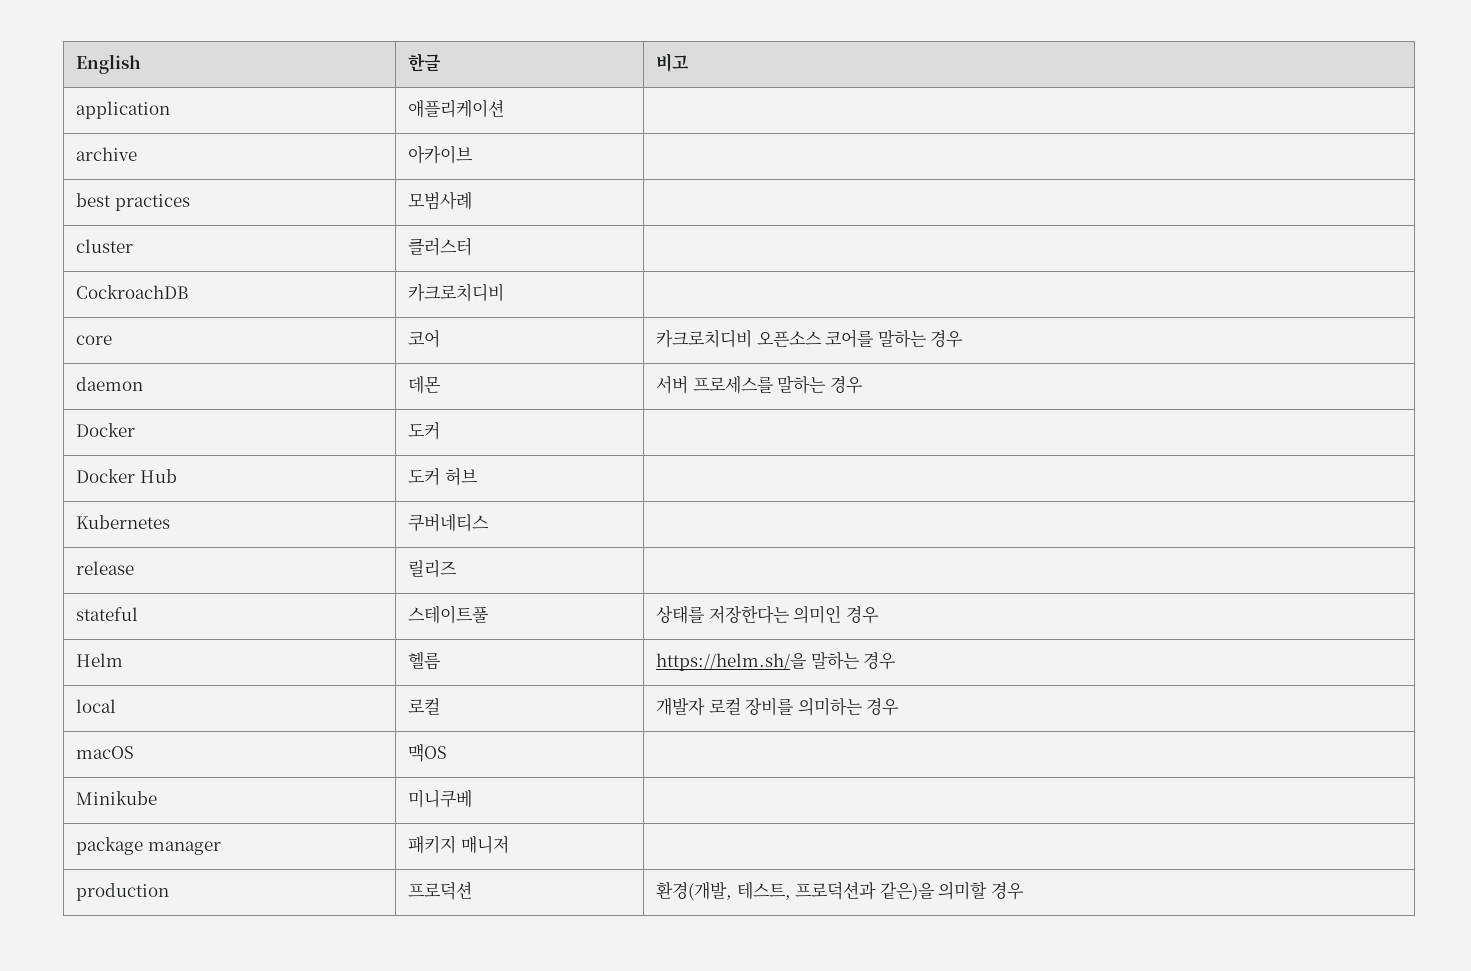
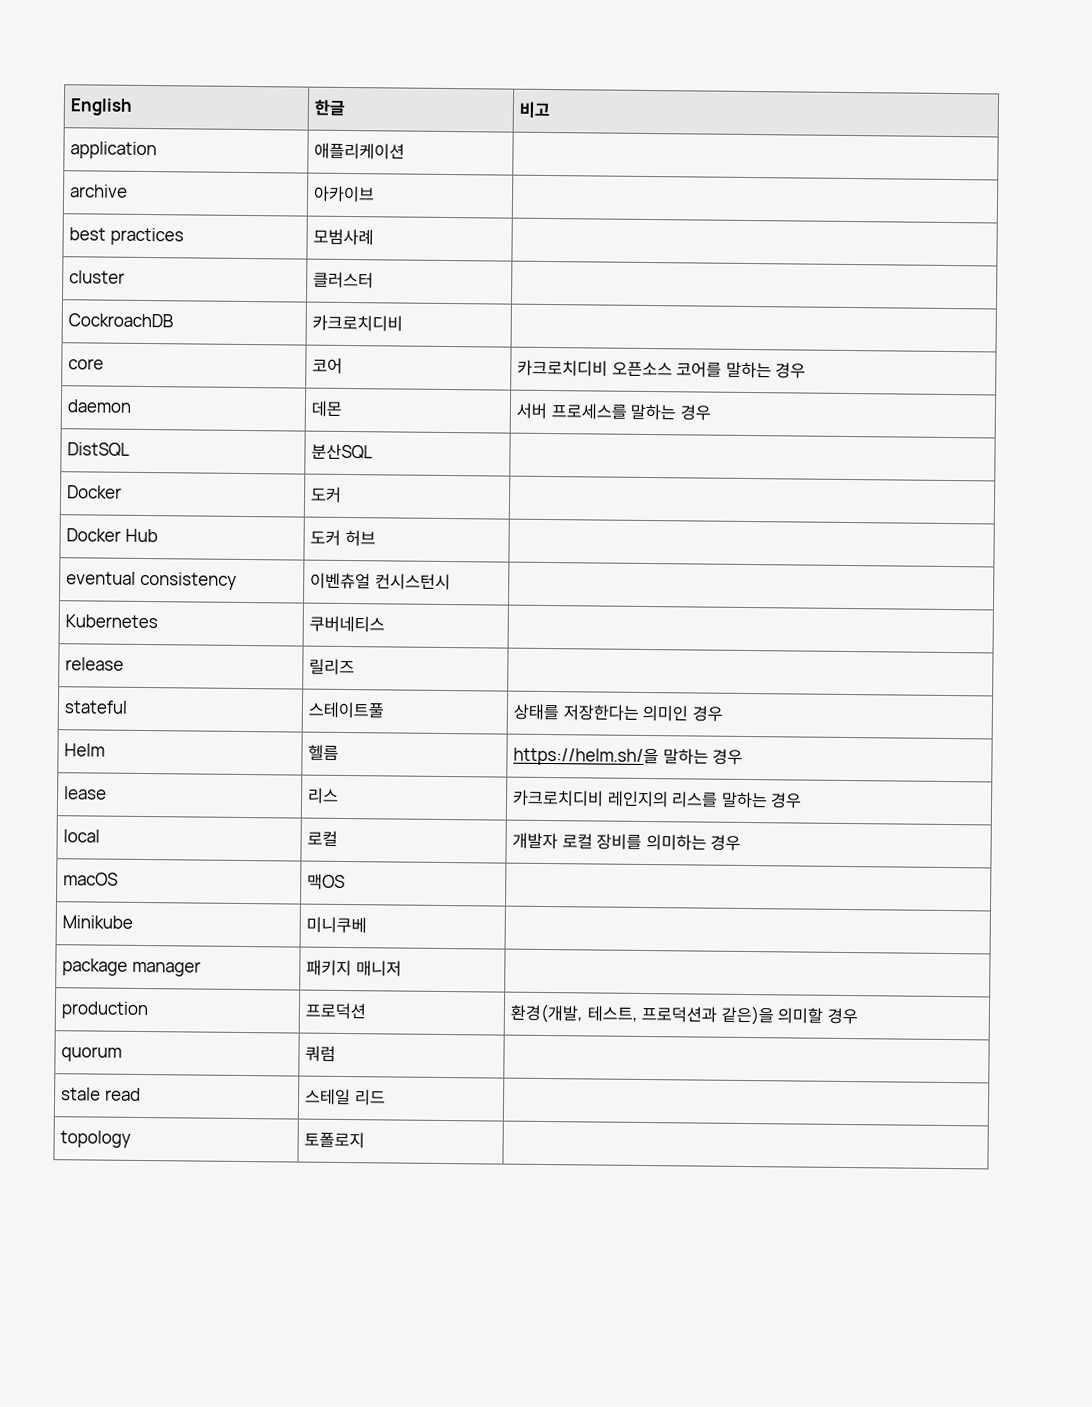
(863, 385) none -> [67,442,131,457] [311,443,374,461] // DistSQL | 분산SQL |
(478, 476) none -> [66,571,237,590] [310,572,451,591] // eventual consistency | 이벤츄얼 컨시스턴시 |
(897, 661) none -> [64,786,108,800] [307,787,340,804] [512,789,803,809] // lease | 리스 | 카크로치디비 레인지의 리스를 말하는 경우
(1024, 891) none -> [61,1046,123,1062] [305,1045,337,1062] [61,1087,141,1101] [304,1088,386,1106] [60,1130,132,1148] [304,1131,366,1149] // quorum | 쿼럼 | // stale read | 스테일 리드 | // topology | 토폴로지 |

